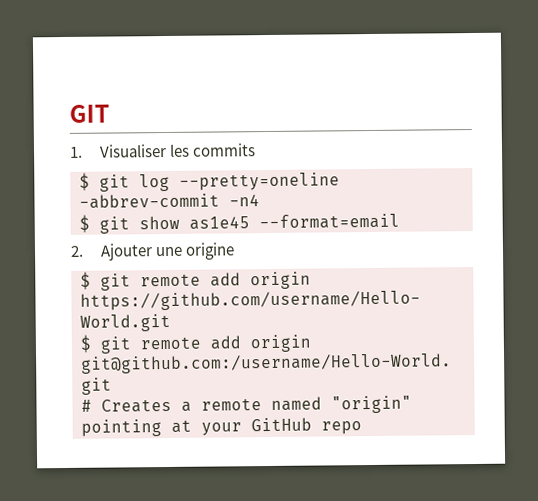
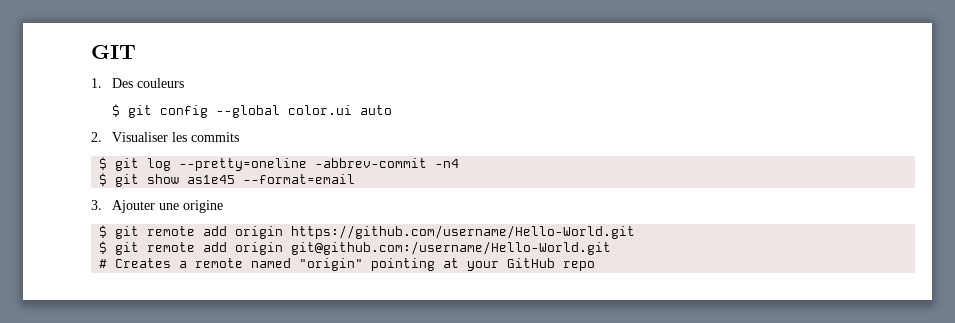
(83, 152) none -> [111,78,184,88] [111,104,392,118] [91,132,102,142] Des couleurs // $ git config --global color.ui auto // 2.
[70,245,84,257] 2. -> [91,200,102,210] 3.

